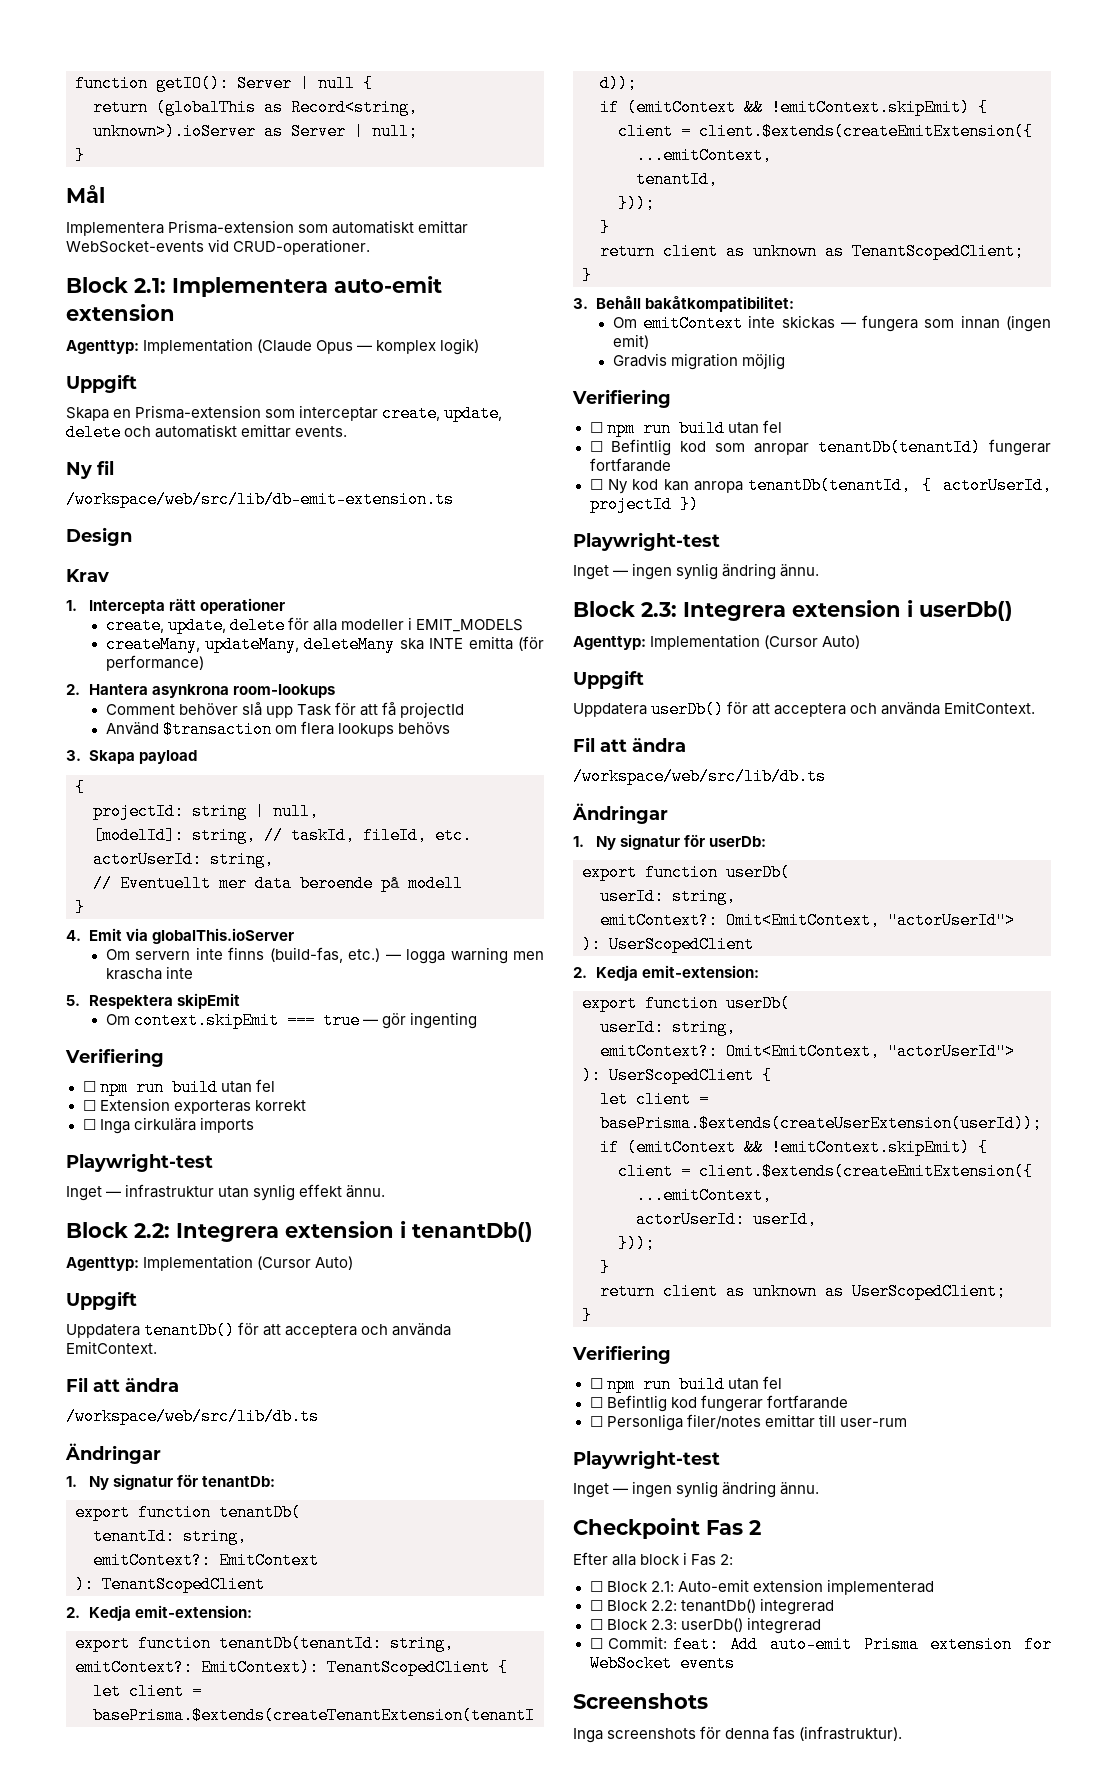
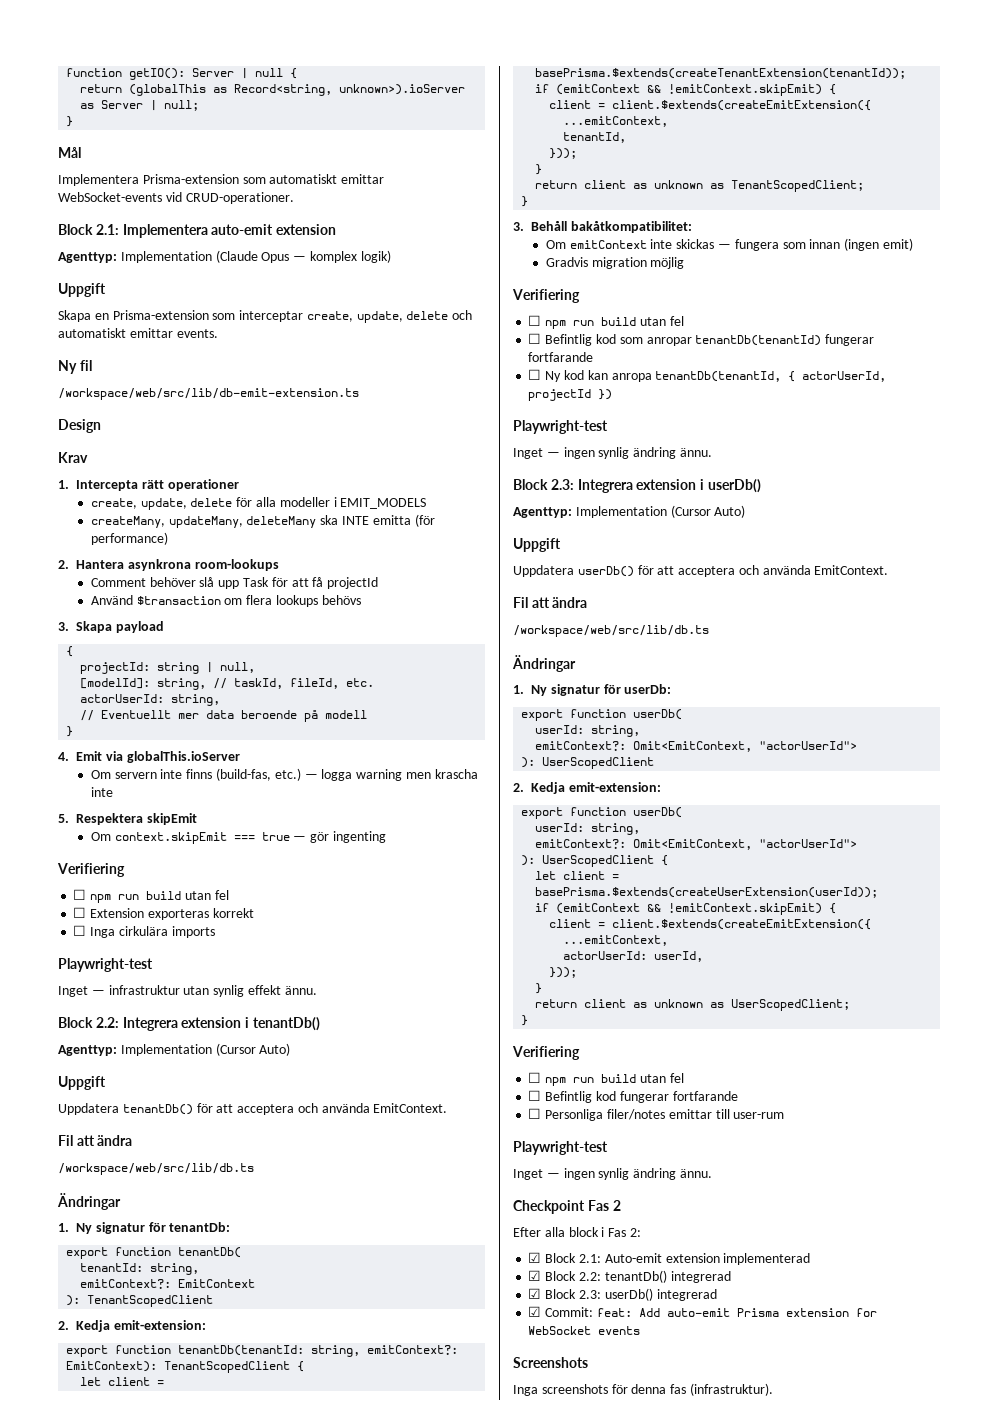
[589,1581,603,1592] ☐ -> [528,1252,542,1263] ☑
[589,1600,603,1611] ☐ -> [528,1270,542,1281] ☑
[589,1619,603,1630] ☐ -> [528,1288,542,1299] ☑
[589,1638,603,1649] ☐ -> [528,1306,542,1317] ☑

